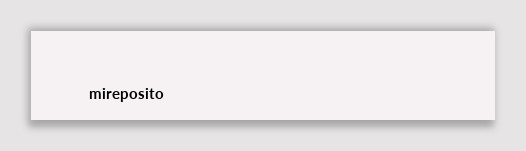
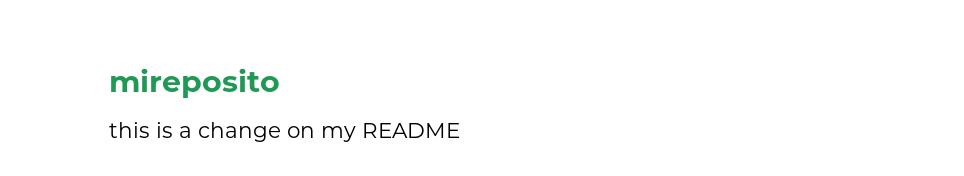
(164, 95) none -> [109,122,460,142] // this is a change on my README

